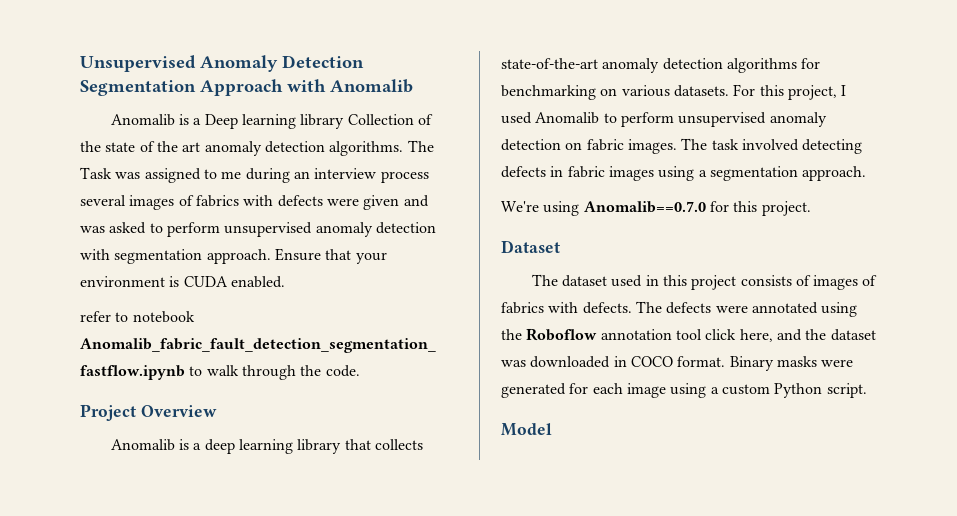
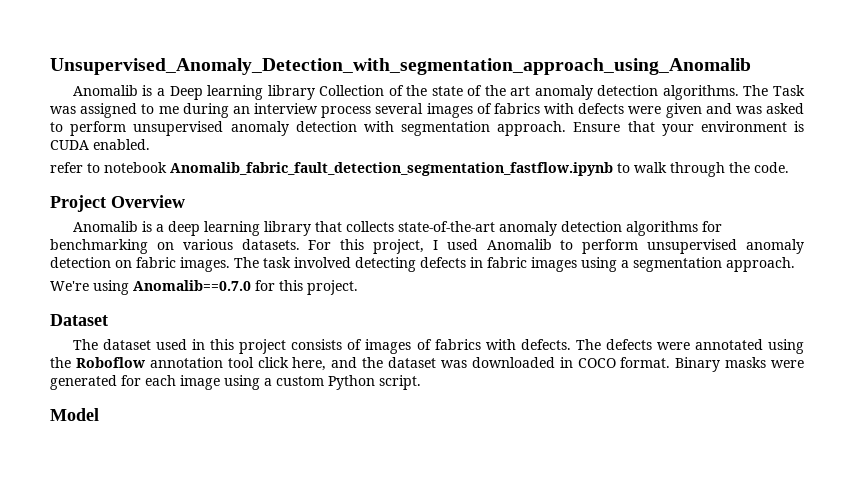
[80,55,364,72] [80,79,413,96] Unsupervised Anomaly Detection Segmentation Approach with Anomalib -> [50,58,751,75] Unsupervised_Anomaly_Detection_with_segmentation_approach_using_Anomalib

